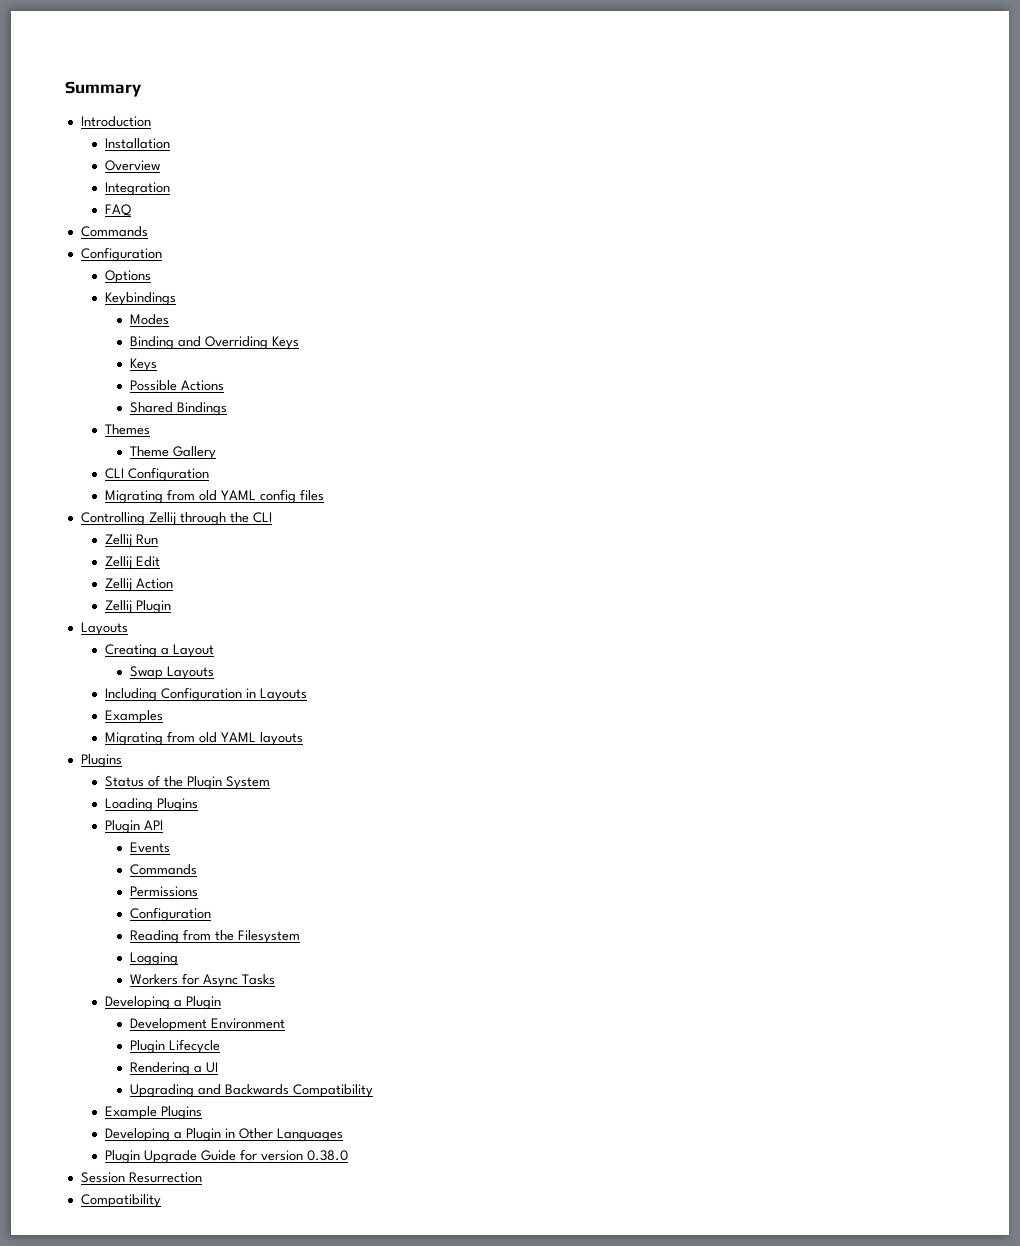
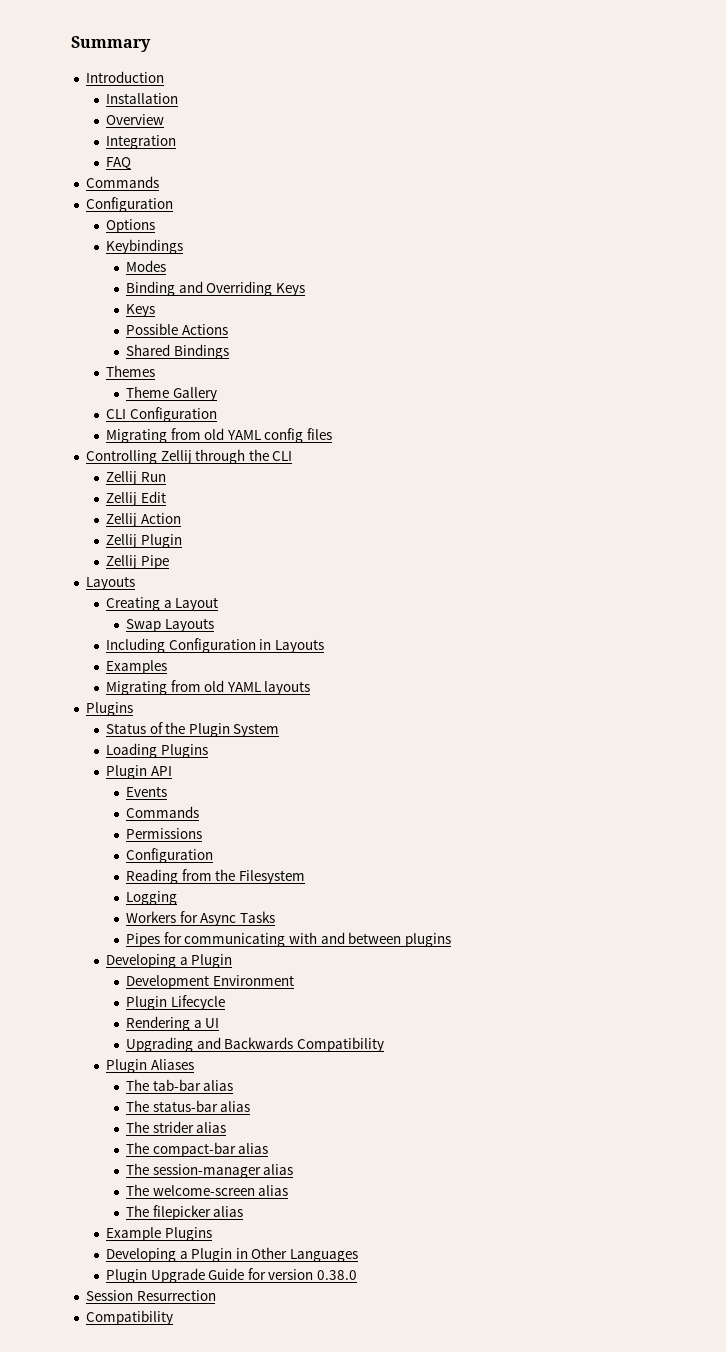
(172, 607) none -> [105,555,169,569] // Zellij Pipe
(275, 979) none -> [125,932,451,947] // Pipes for communicating with and between plugins
(373, 1091) none -> [105,1059,194,1073] [125,1079,234,1091] [125,1100,251,1112] [125,1121,227,1133] [125,1142,269,1157] [125,1163,294,1178] [125,1184,289,1196] [125,1205,244,1220] // Plugin Aliases // The tab-bar alias // The status-bar alias // The strider alias // The compact-bar alias // The session-manager alias // The welcome-screen alias // The filepicker alias

